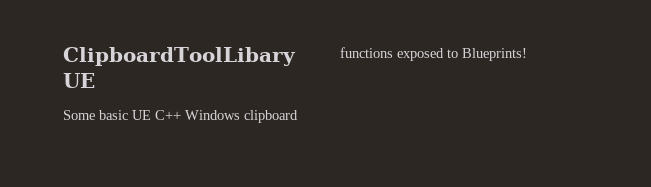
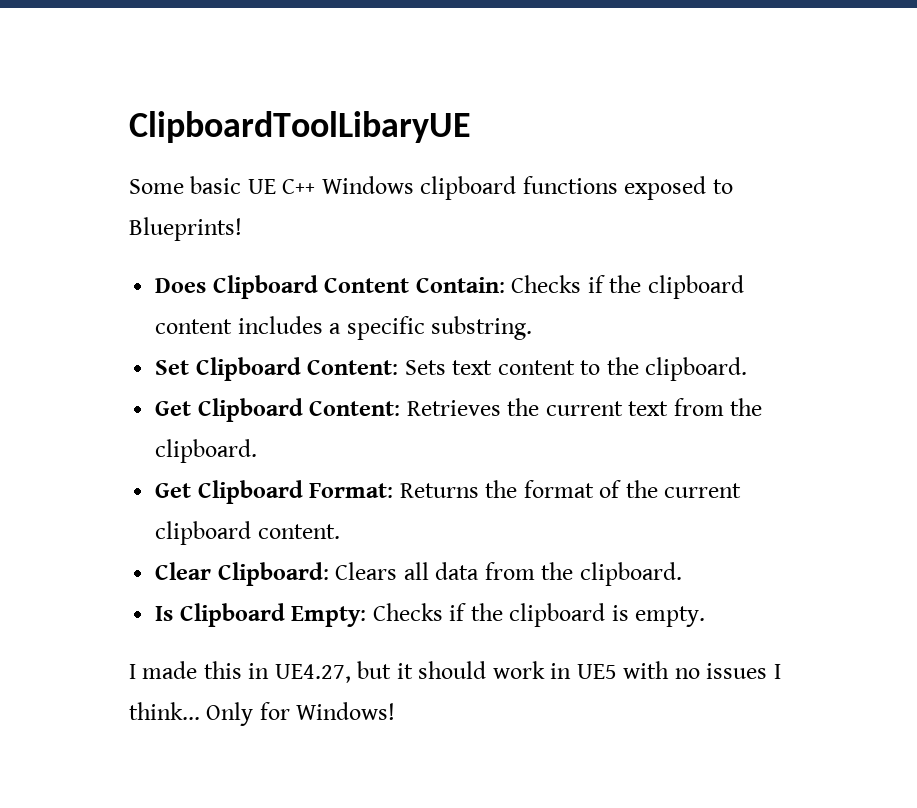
(527, 54) none -> [155,275,744,299] [155,316,533,340] [155,357,748,381] [155,398,763,422] [155,439,258,463] [155,480,742,504] [155,521,340,545] [155,562,682,586] [155,603,706,627] [129,661,781,683] [129,702,396,726] // Does Clipboard Content Contain: Checks if the clipboard content includes a specific substring. // Set Clipboard Content: Sets text content to the clipboard. // Get Clipboard Content: Retrieves the current text from the clipboard. // Get Clipboard Format: Returns the format of the current clipboard content. // Clear Clipboard: Clears all data from the clipboard. // Is Clipboard Empty: Checks if the clipboard is empty. // I made this in UE4.27, but it should work in UE5 with no issues I think... Only for Windows!

